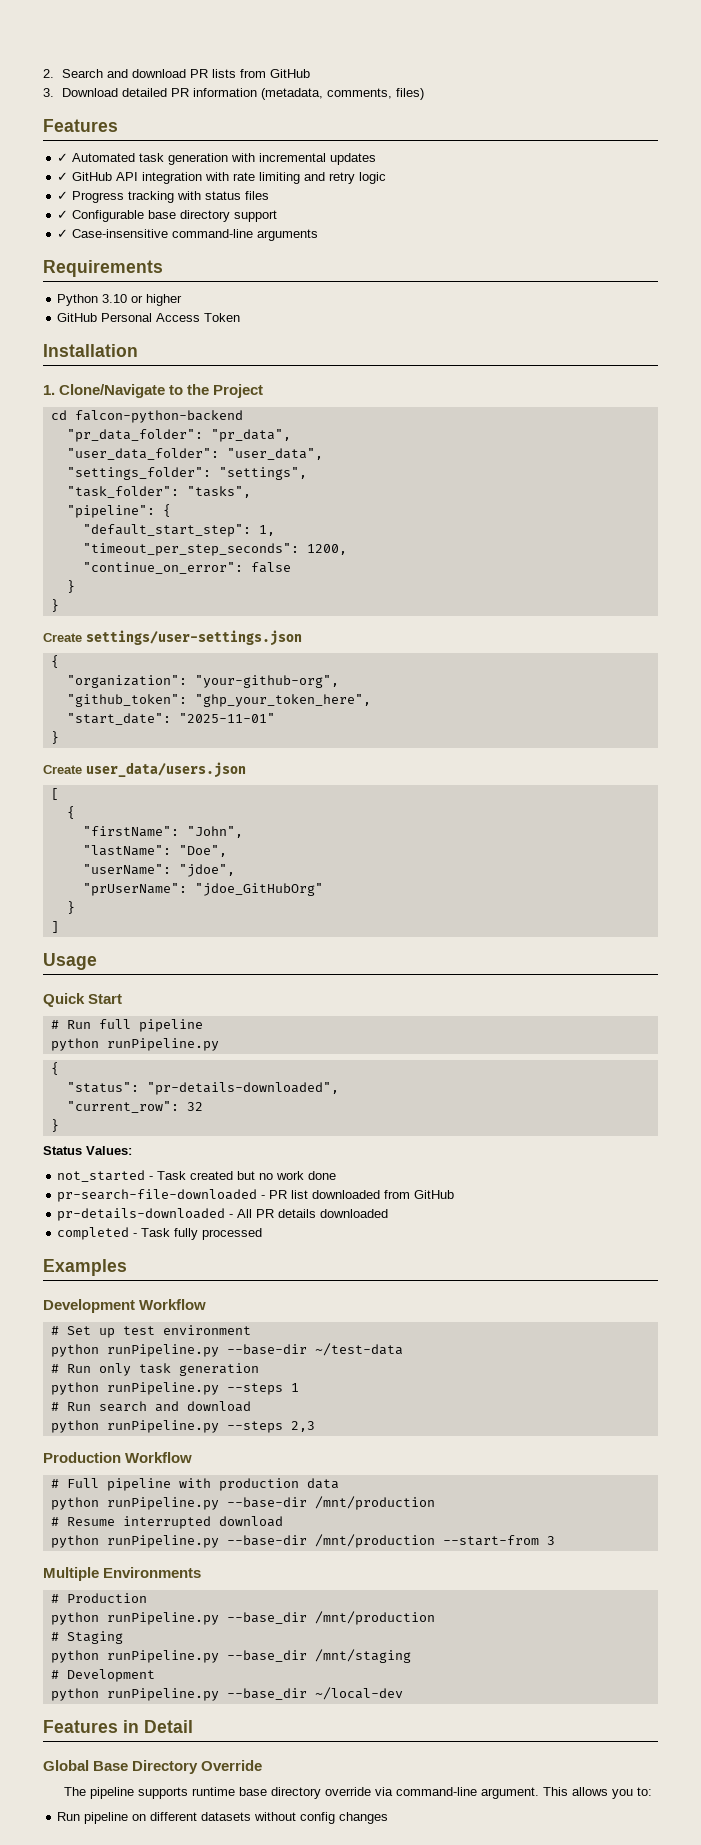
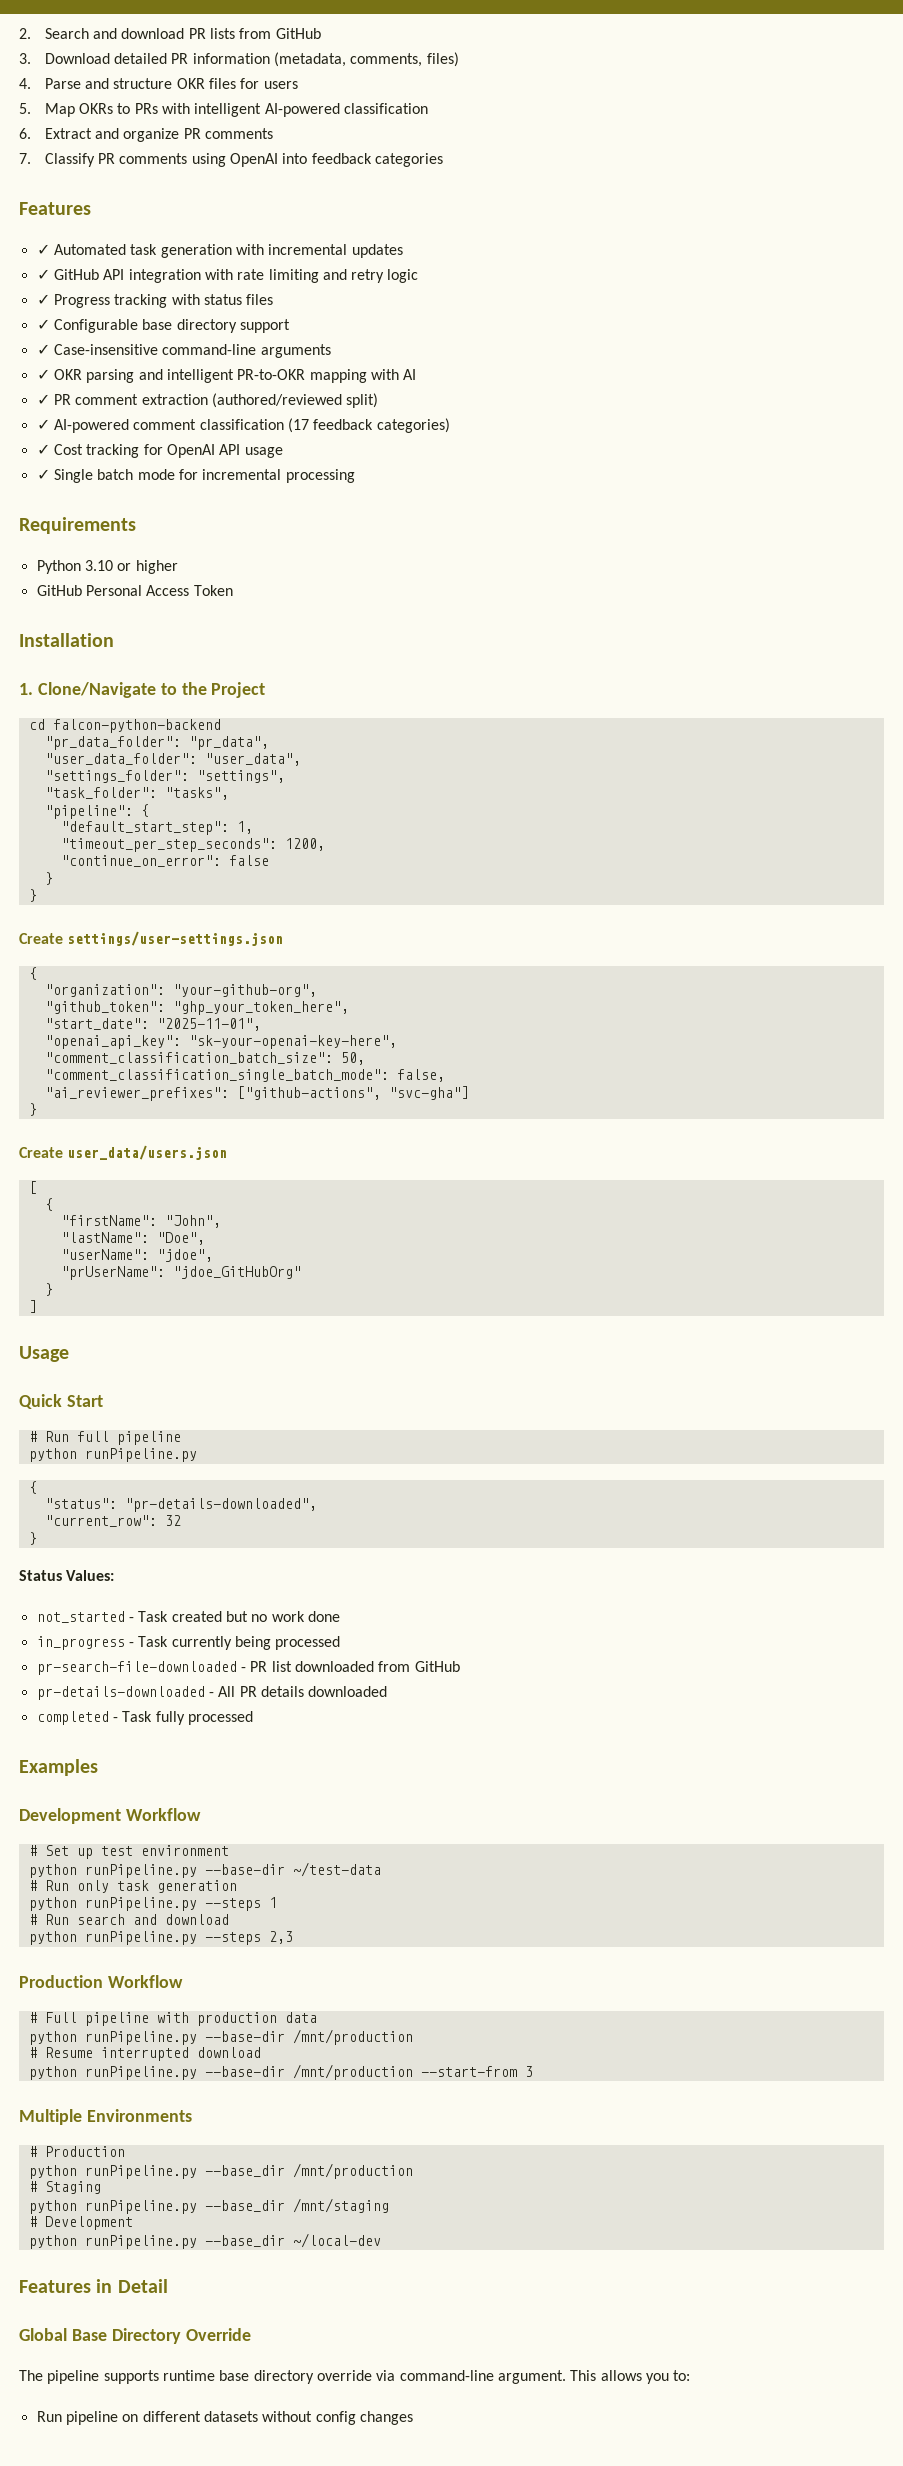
(425, 94) none -> [19,78,298,89] [19,103,428,117] [19,128,273,142] [19,153,443,167] // 4. Parse and structure OKR files for users // 5. Map OKRs to PRs with intelligent AI-powered classification // 6. Extract and organize PR comments // 7. Classify PR comments using OpenAI into feedback categories
(319, 235) none -> [36,369,417,383] [36,393,379,408] [36,418,450,433] [36,444,283,458] [36,469,355,483] // ✓ OKR parsing and intelligent PR-to-OKR mapping with AI // ✓ PR comment extraction (authored/reviewed split) // ✓ AI-powered comment classification (17 feedback categories) // ✓ Cost tracking for OpenAI API usage // ✓ Single batch mode for incremental processing
[178,713,275,723] "2025-11-01" -> [156,1018,261,1031] [44,1035,397,1049] [44,1052,365,1065] [44,1069,445,1082] [44,1086,469,1101] "2025-11-01", // "openai_api_key": "sk-your-openai-key-here", // "comment_classification_batch_size": 50, // "comment_classification_single_batch_mode": false, // "ai_reviewer_prefixes": ["github-actions", "svc-gha"]
(337, 1175) none -> [36,1636,341,1650] // in_progress - Task currently being processed

